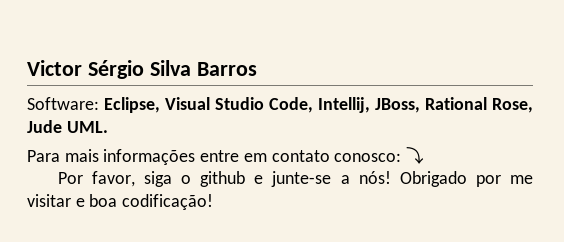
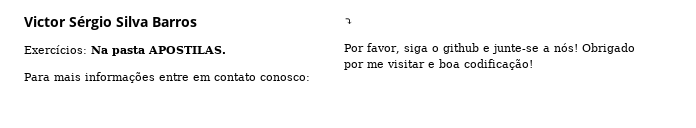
[27,97,533,113] [27,120,108,133] Software: Eclipse, Visual Studio Code, Intellij, JBoss, Rational Rose, Jude UML. -> [24,45,226,56] Exercícios: Na pasta APOSTILAS.

